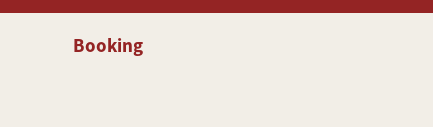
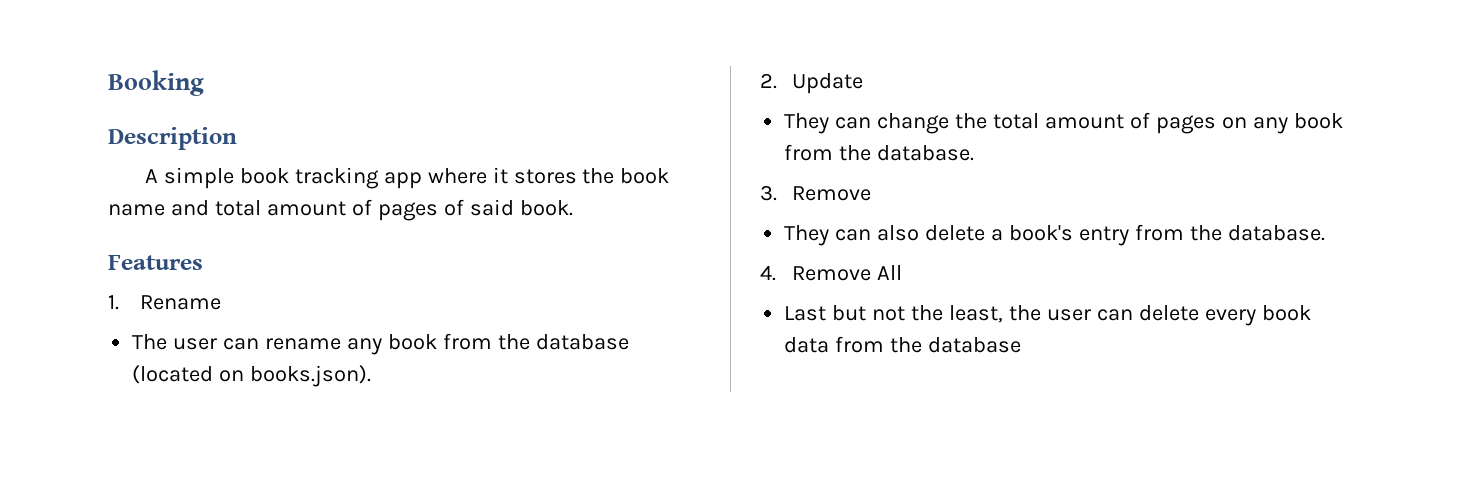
(143, 47) none -> [108,127,237,150] [144,167,670,189] [108,199,573,221] [108,255,203,270] [108,295,221,310] [132,333,629,355] [132,365,372,387] [760,73,863,94] [784,112,1343,134] [784,144,975,161] [760,185,871,201] [784,224,1325,246] [760,265,902,281] [784,305,1311,326] [784,336,1022,353] // Description // A simple book tracking app where it stores the book name and total amount of pages of said book. // Features // 1. Rename // The user can rename any book from the database (located on books.json). // 2. Update // They can change the total amount of pages on any book from the database. // 3. Remove // They can also delete a book's entry from the database. // 4. Remove All // Last but not the least, the user can delete every book data from the database

